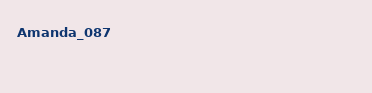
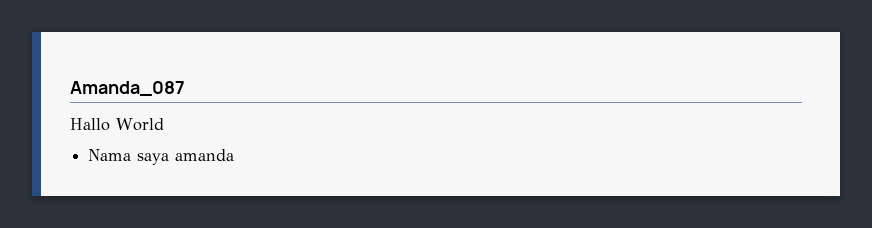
(111, 33) none -> [70,118,164,131] [88,149,235,165] // Hallo World // Nama saya amanda

